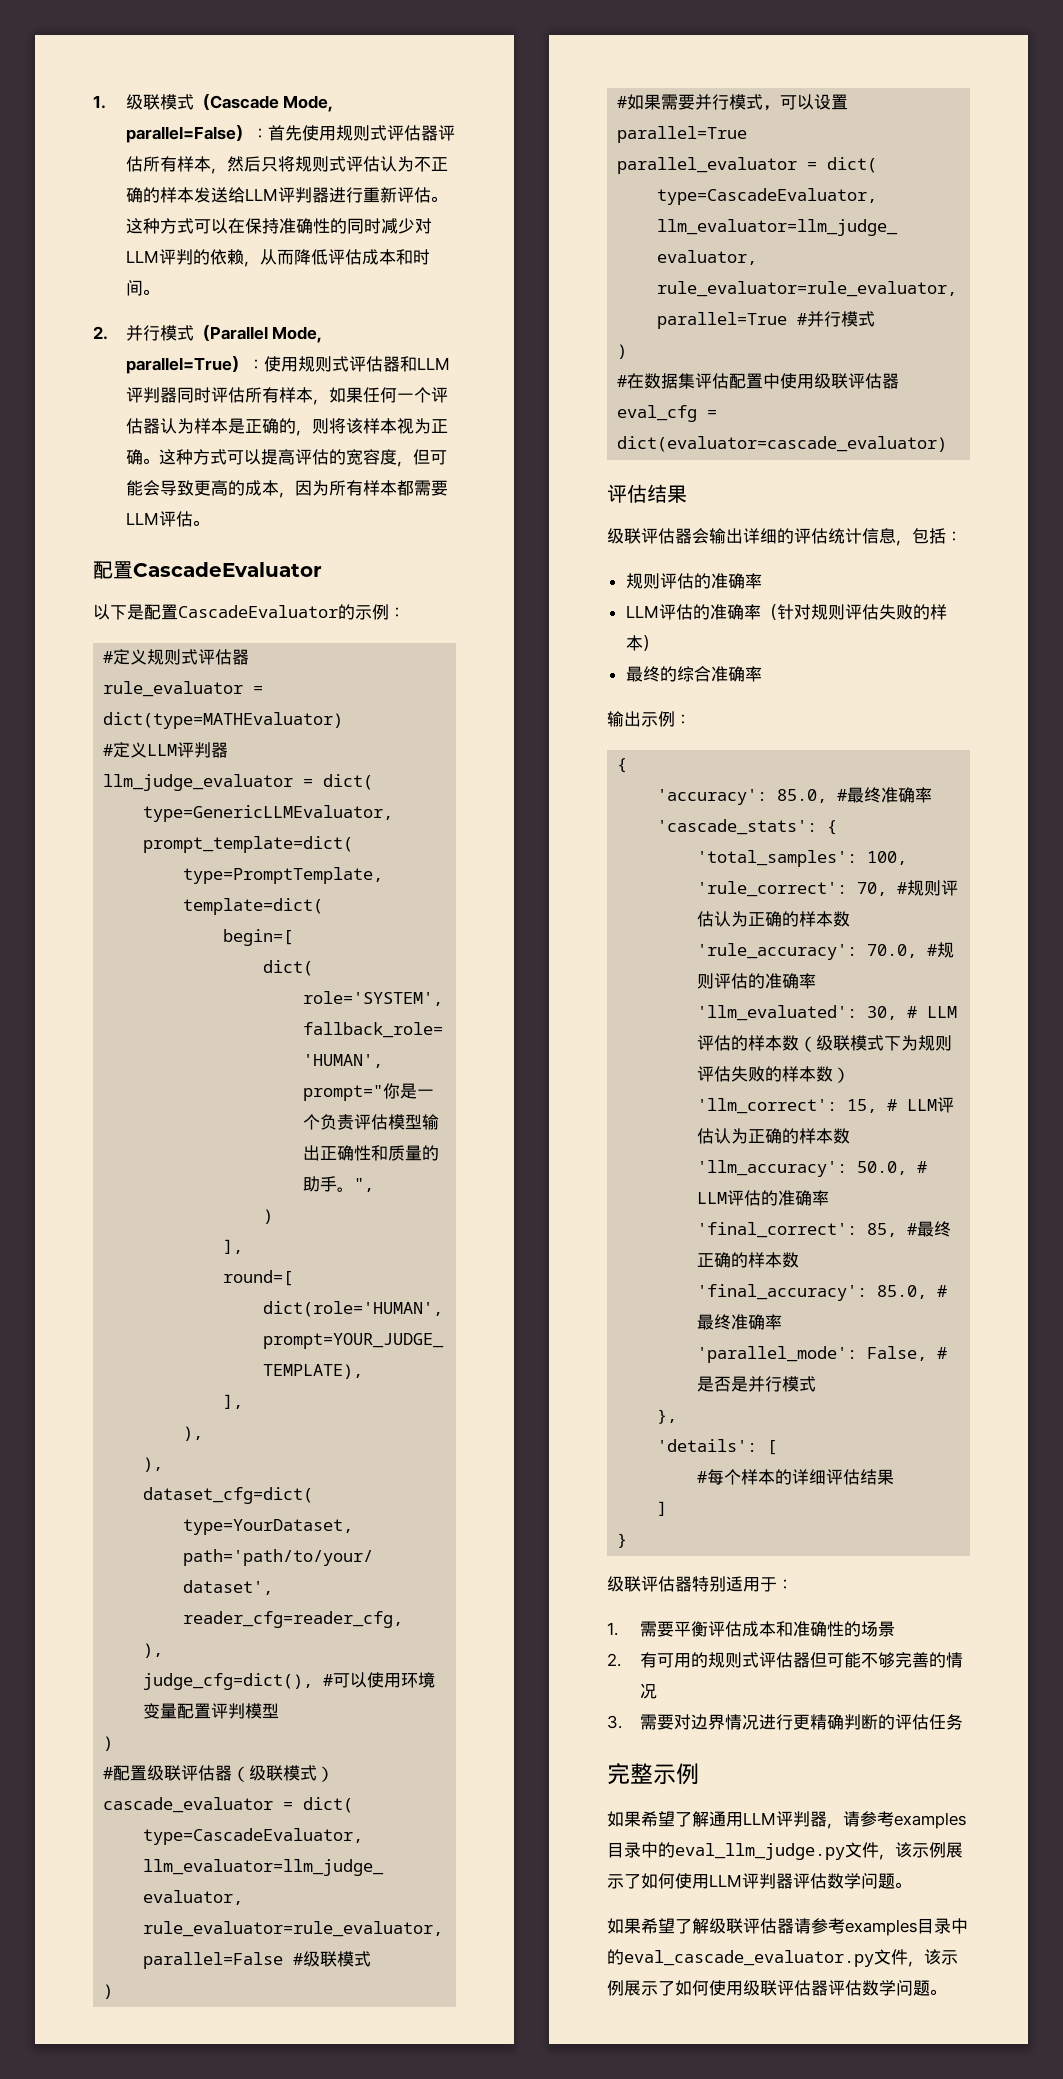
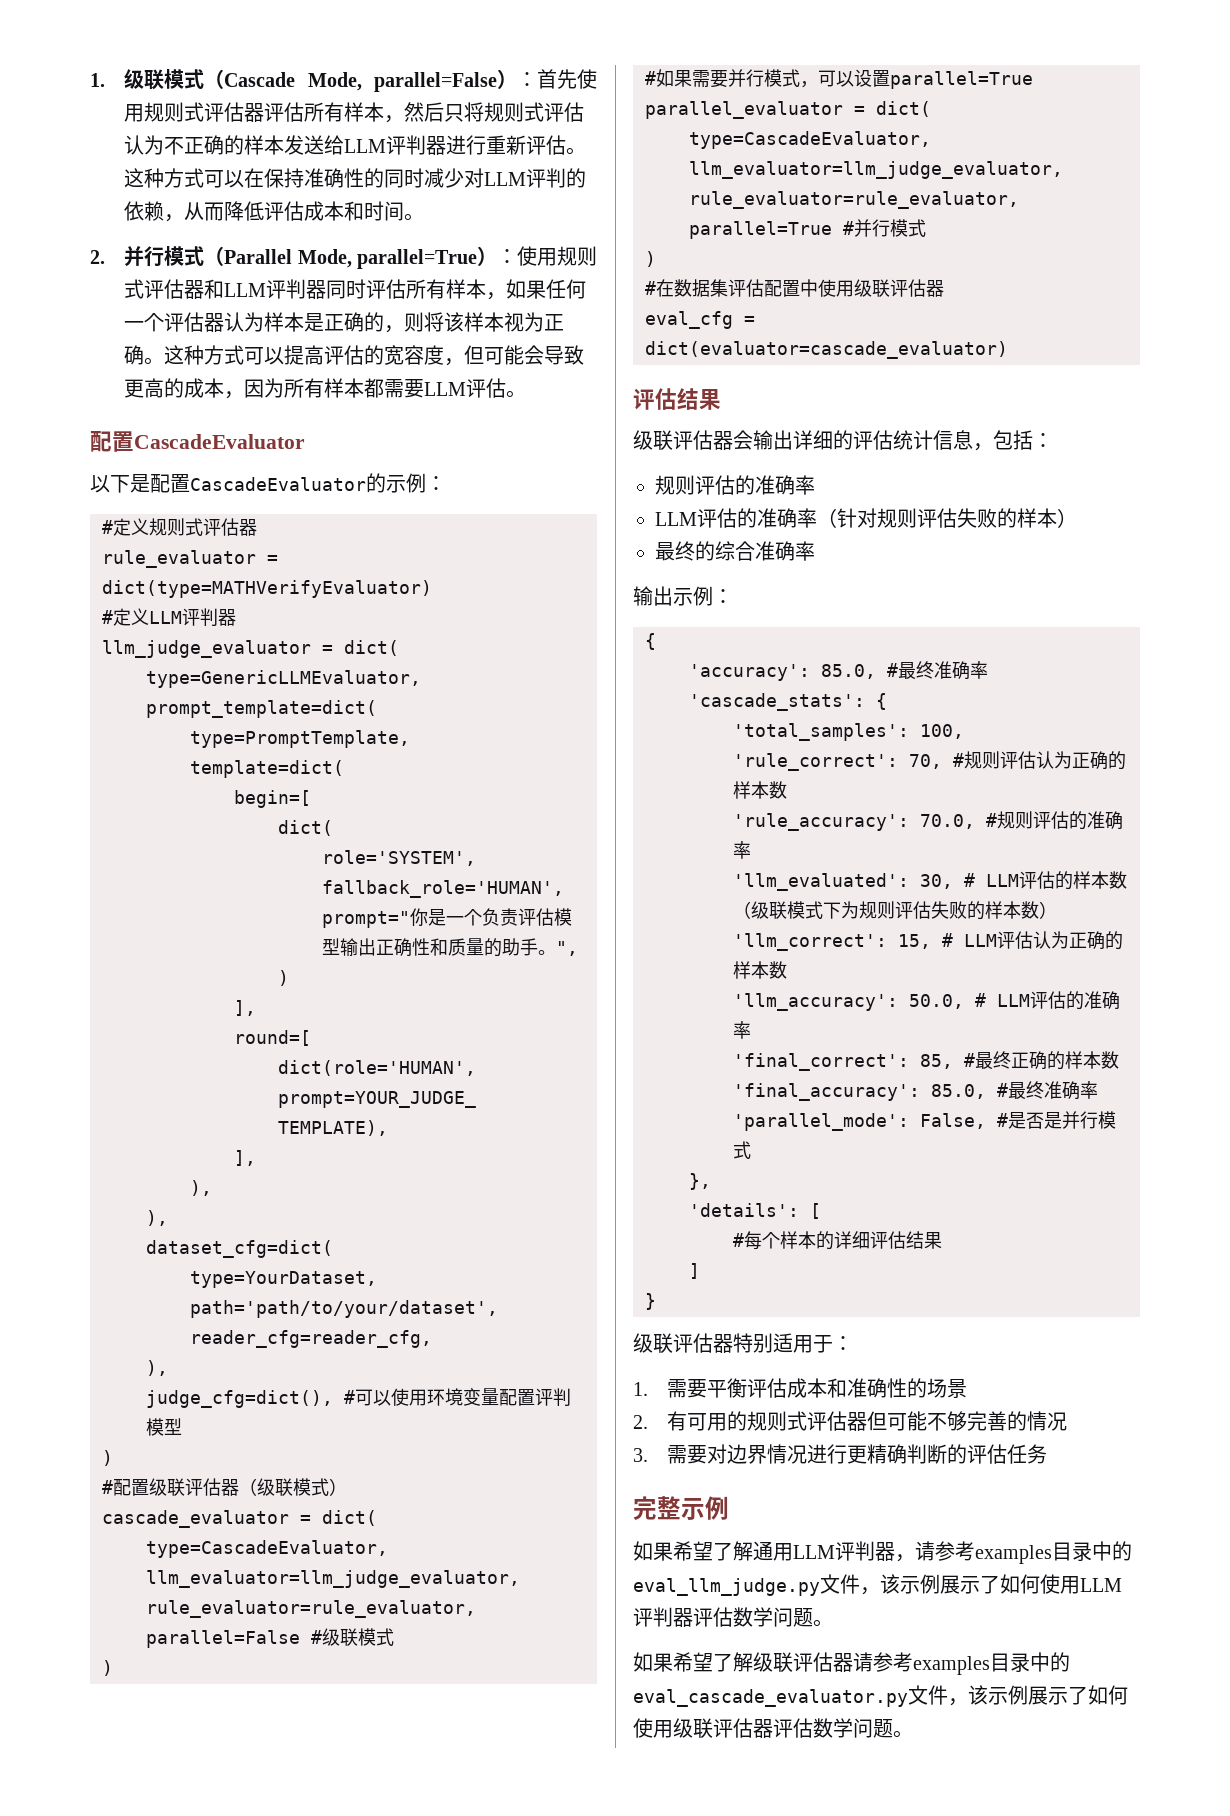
[103,712,344,729] dict(type=MATHEvaluator) -> [102,580,432,598] dict(type=MATHVerifyEvaluator)

